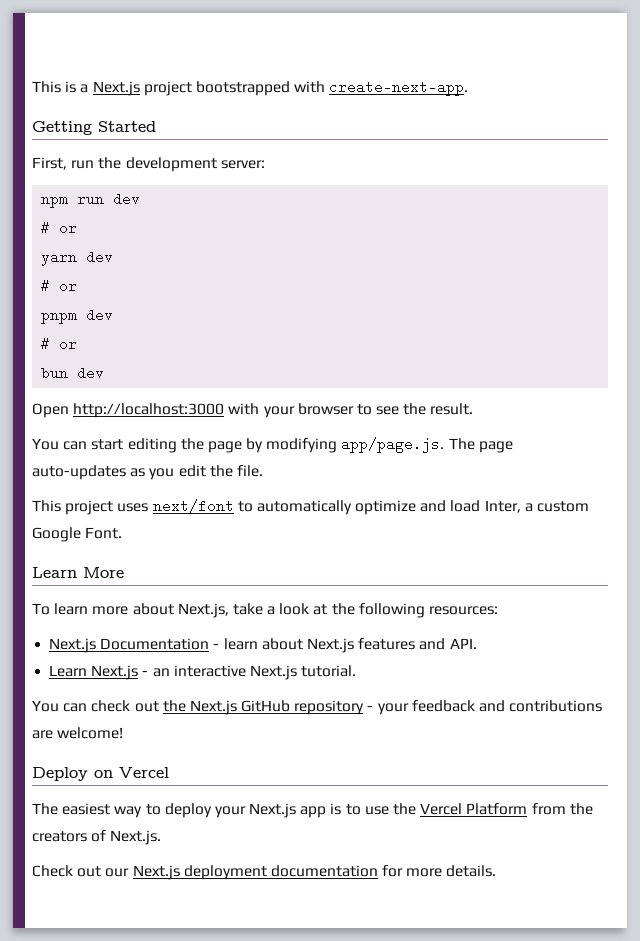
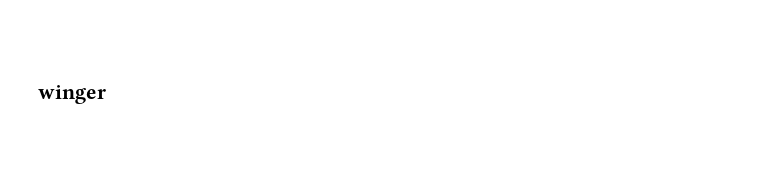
[32,80,469,96] [32,121,156,135] [32,157,265,172] [41,192,141,208] [41,221,78,235] [41,250,114,266] [41,279,78,293] [41,308,114,324] [41,337,78,351] [41,366,105,380] [32,403,474,418] [32,437,513,453] [32,465,263,480] [32,499,590,515] [32,527,123,542] [32,567,124,578] [32,603,499,618] [49,638,477,653] [49,665,357,680] [32,700,603,715] [32,727,124,739] [32,767,169,781] [32,803,593,818] [32,830,162,845] [32,865,497,880] This is a Next.js project bootstrapped with create-next-app. // Getting Started // First, run the development server: // npm run dev // # or // yarn dev // # or // pnpm dev // # or // bun dev // Open http://localhost:3000 with your browser to see the result. // You can start editing the page by modifying app/page.js. The page auto-updates as you edit the file. // This project uses next/font to automatically optimize and load Inter, a custom Google Font. // Learn More // To learn more about Next.js, take a look at the following resources: // Next.js Documentation - learn about Next.js features and API. // Learn Next.js - an interactive Next.js tutorial. // You can check out the Next.js GitHub repository - your feedback and contributions are welcome! // Deploy on Vercel // The easiest way to deploy your Next.js app is to use the Vercel Platform from the creators of Next.js. // Check out our Next.js deployment documentation for more details. -> [38,85,106,104] winger

